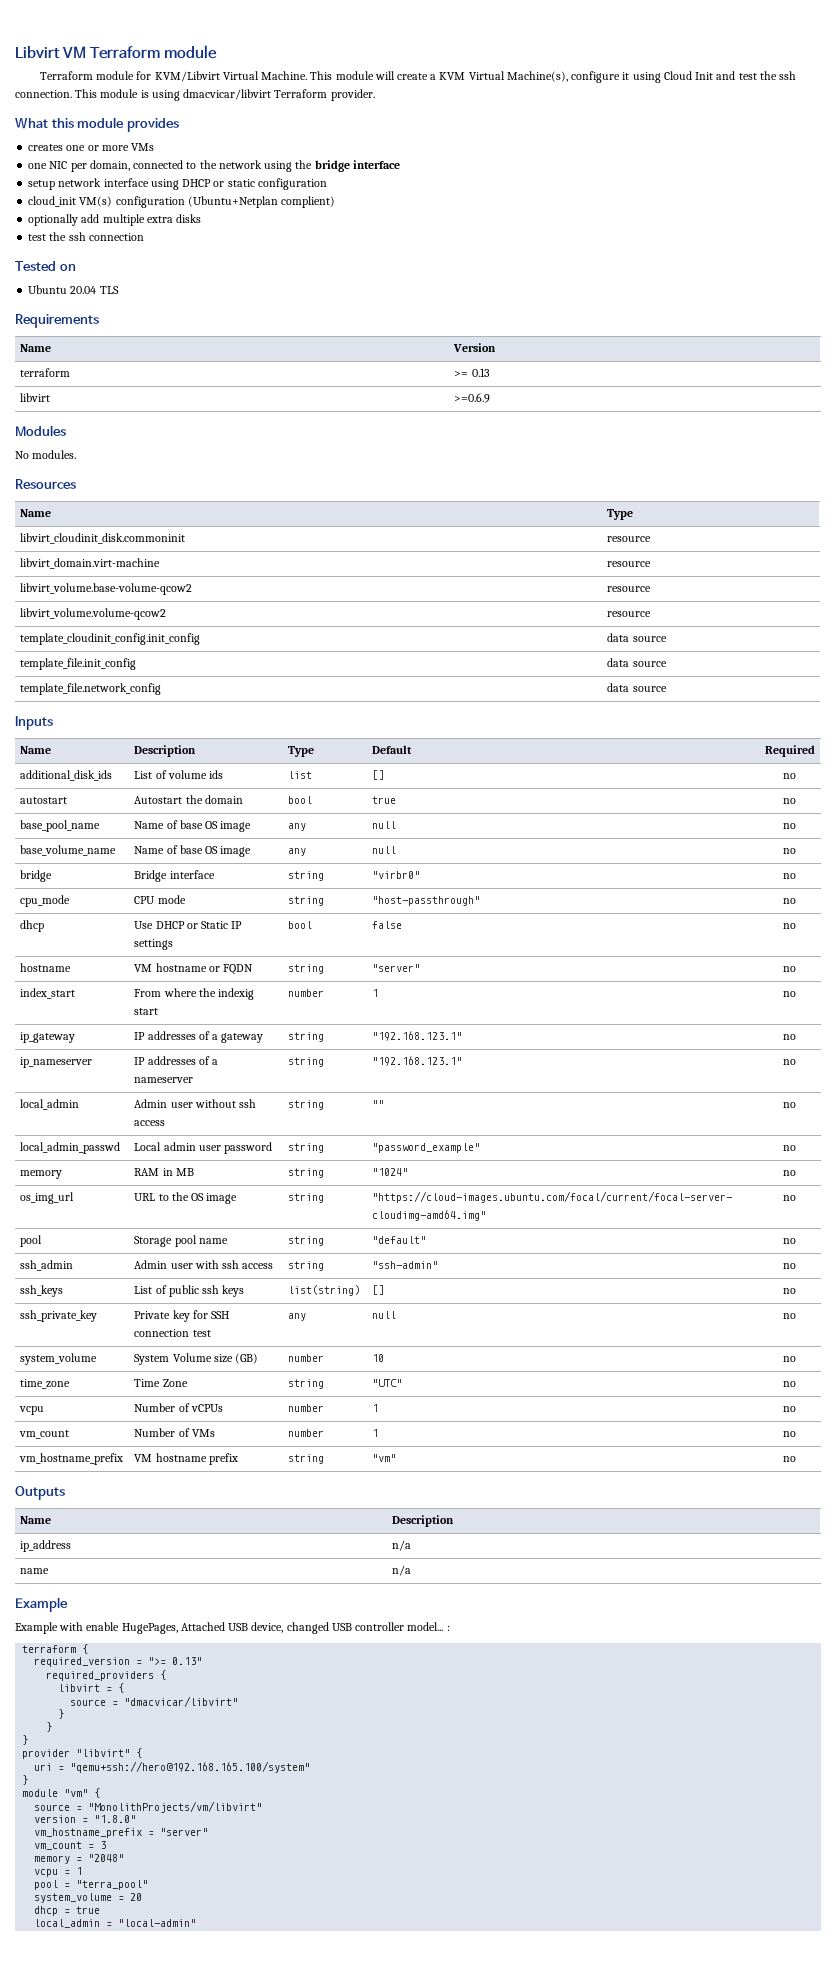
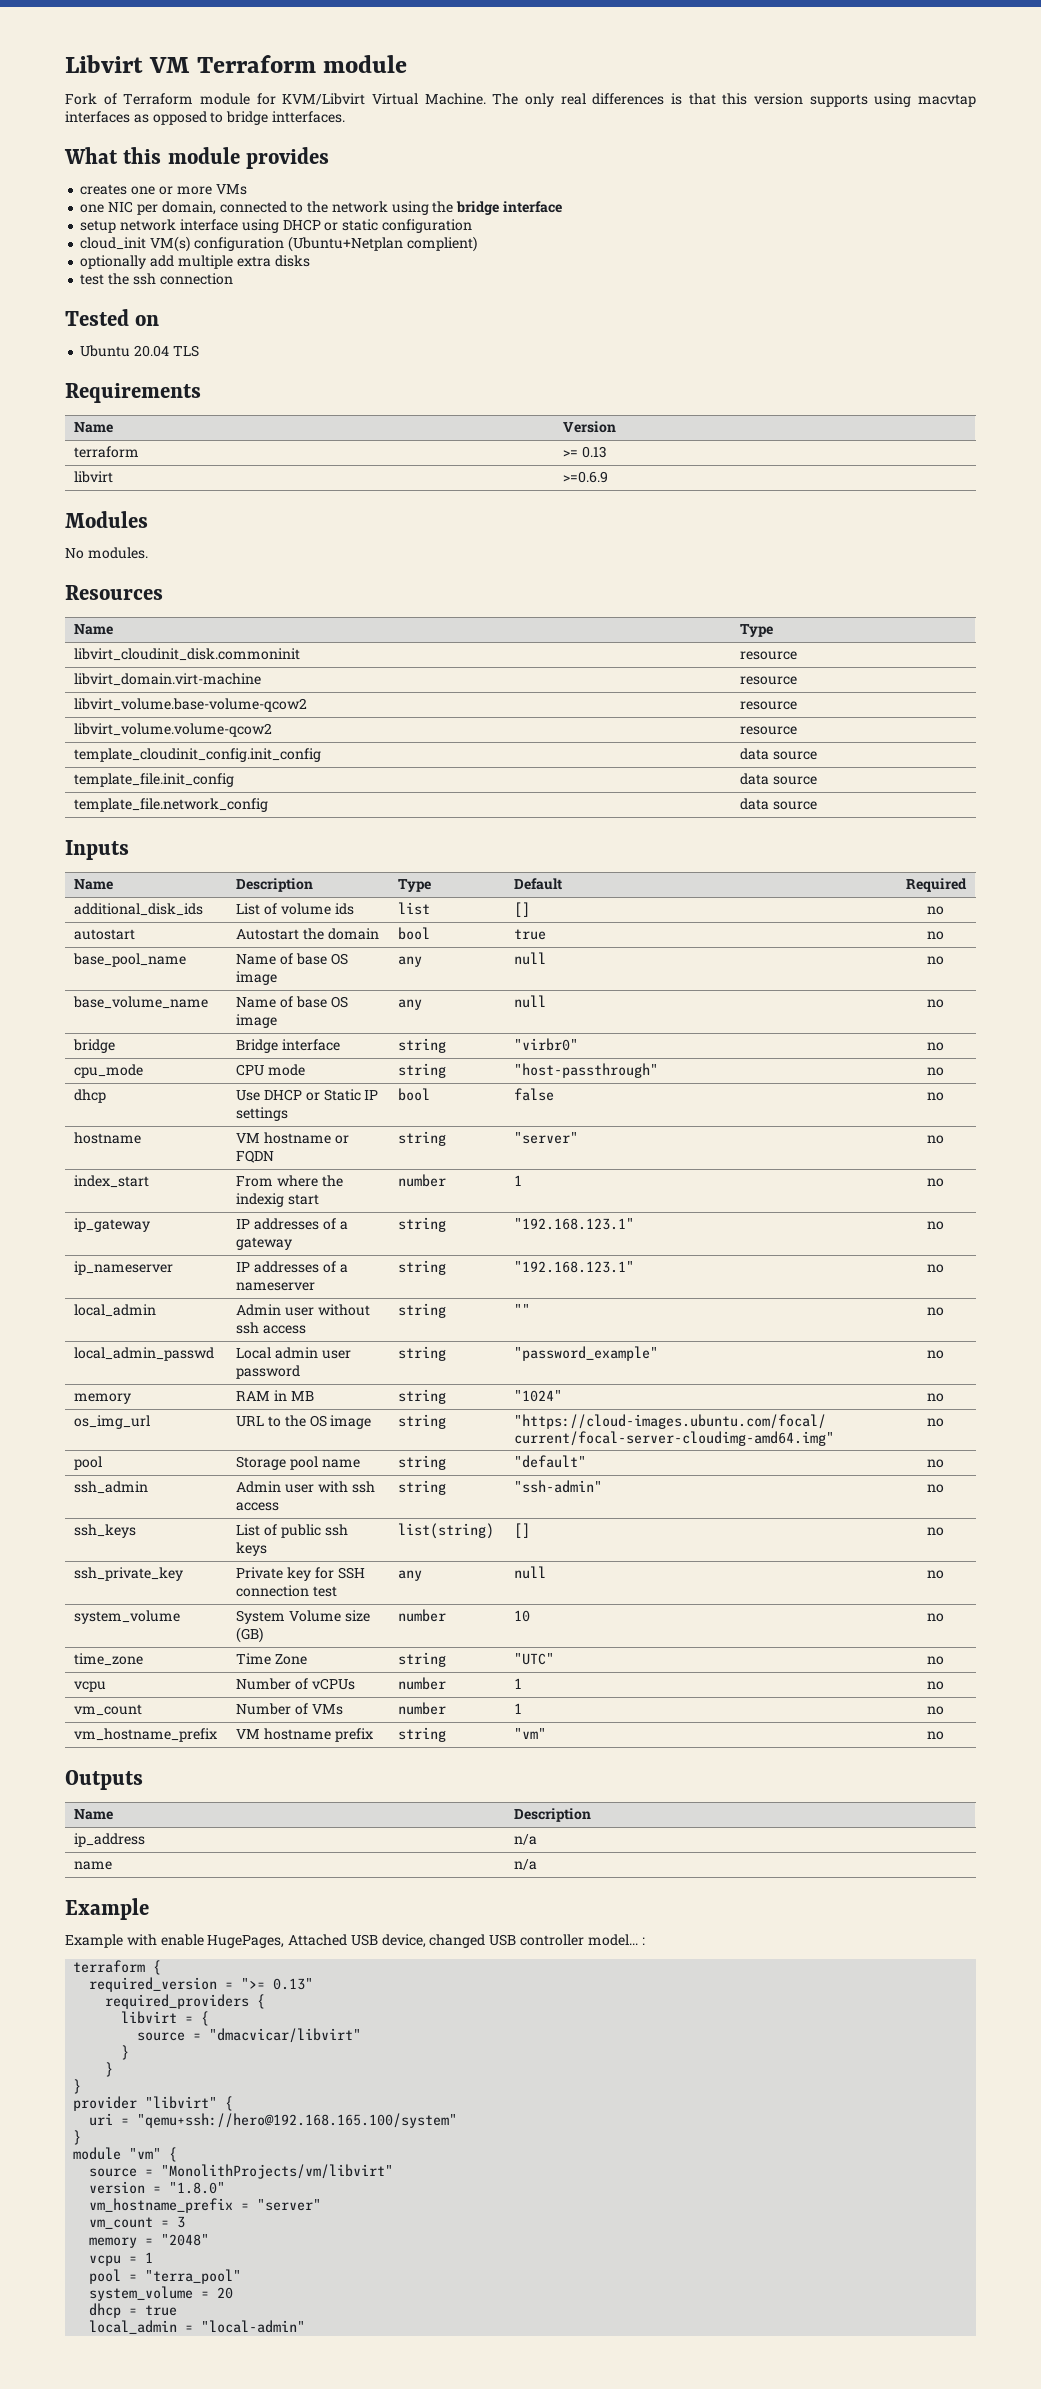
(217, 52) none -> [65,93,117,105] Fork of
[310,71,797,83] [15,89,375,101] This module will create a KVM Virtual Machine(s), configure it using Cloud Init and test the ssh connection. This module is using dmacvicar/libvirt Terraform provider. -> [492,93,976,107] [65,111,345,125] The only real differences is that this version supports using macvtap interfaces as opposed to bridge intterfaces.

